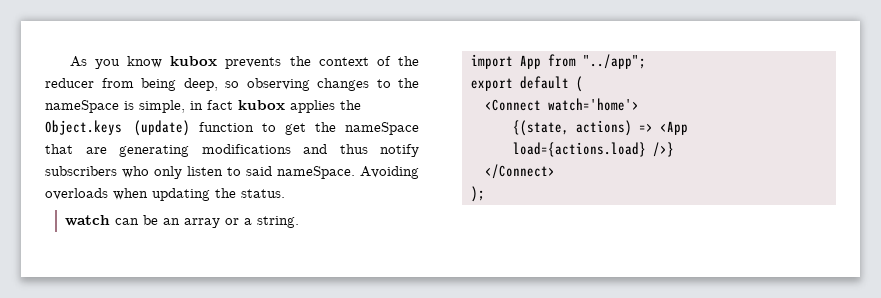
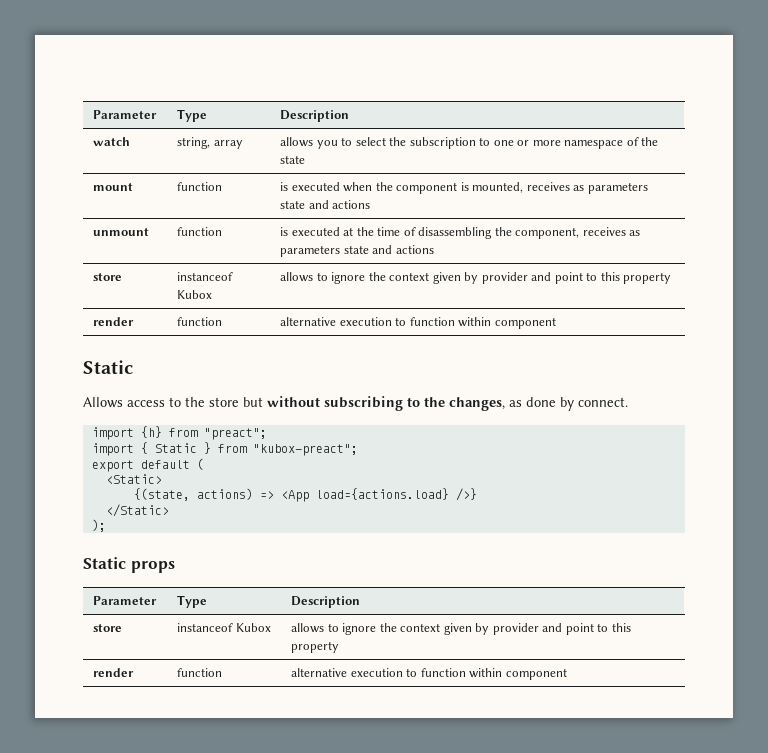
[69,56,419,69] [45,78,419,91] [45,100,361,113] [45,120,419,136] [45,144,419,157] [45,166,419,179] [45,188,285,201] [65,215,300,228] [470,54,646,69] As you know kubox prevents the context of the reducer from being deep, so observing changes to the nameSpace is simple, in fact kubox applies the Object.keys (update) function to get the nameSpace that are generating modifications and thus notify subscribers who only listen to said nameSpace. Avoiding overloads when updating the status. // watch can be an array or a string. // import App from "../app"; -> [93,110,158,119] [177,109,208,122] [280,110,350,122] [93,137,131,146] [177,137,243,149] [280,137,659,149] [280,155,306,164] [93,183,134,191] [177,182,223,191] [280,182,648,194] [280,200,371,209] [93,228,150,236] [177,227,223,236] [280,227,641,239] [280,245,434,257] [93,273,123,281] [177,272,234,281] [177,290,213,299] [280,272,672,284] [93,317,135,326] [177,317,223,326] [280,317,556,329] [83,360,133,374] [83,396,628,411] [91,426,267,440] [91,442,358,456] Parameter | Type | Description // watch | string, array | allows you to select the subscription to one or more namespace of the state // mount | function | is executed when the component is mounted, receives as parameters state and actions // unmount | function | is executed at the time of disassembling the component, receives as parameters state and actions // store | instanceof Kubox | allows to ignore the context given by provider and point to this property // render | function | alternative execution to function within component // Static // Allows access to the store but without subscribing to the changes, as done by connect. // import {h} from "preact"; // import { Static } from "kubox-preact";
[484,98,639,111] <Connect watch='home'> -> [105,474,162,484] <Static>
[484,164,555,179] </Connect> -> [105,504,169,517] </Static>
(485, 194) none -> [83,557,175,573] [93,596,158,605] [177,595,208,608] [291,596,361,608] [93,624,123,632] [177,623,271,632] [291,623,631,635] [291,641,340,653] [93,668,135,677] [177,668,223,677] [291,668,567,680] // Static props // Parameter | Type | Description // store | instanceof Kubox | allows to ignore the context given by provider and point to this property // render | function | alternative execution to function within component

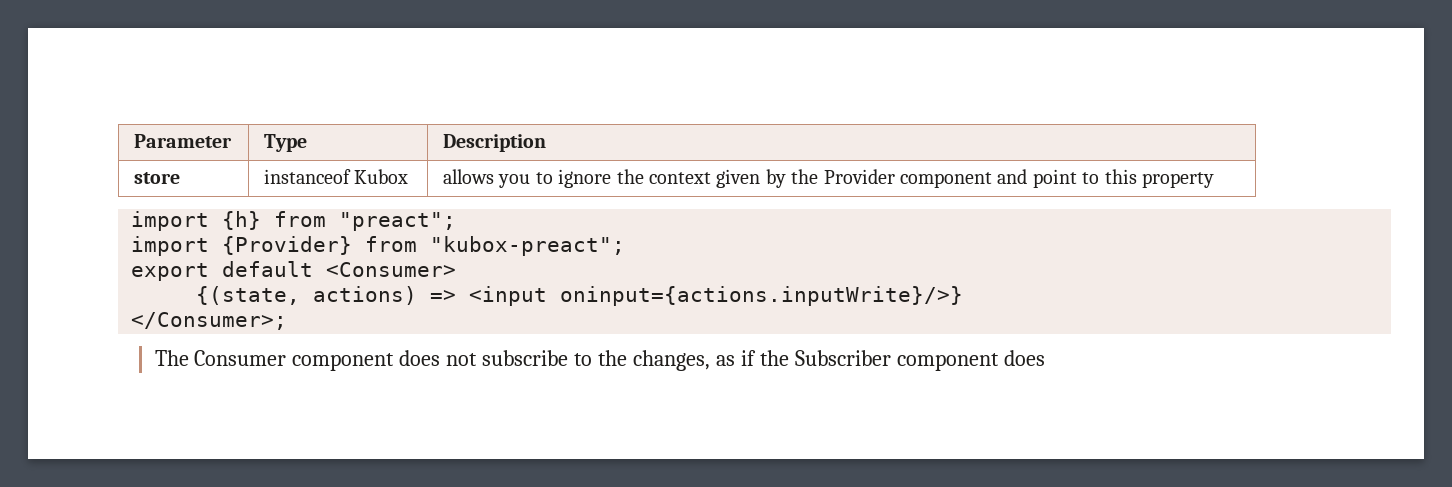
[93,110,158,119] [177,109,208,122] [280,110,350,122] [93,137,131,146] [177,137,243,149] [280,137,659,149] [280,155,306,164] [93,183,134,191] [177,182,223,191] [280,182,648,194] [280,200,371,209] [93,228,150,236] [177,227,223,236] [280,227,641,239] [280,245,434,257] [93,273,123,281] [177,272,234,281] [177,290,213,299] [280,272,672,284] [93,317,135,326] [177,317,223,326] [280,317,556,329] [83,360,133,374] [83,396,628,411] [91,426,267,440] [91,442,358,456] [91,458,204,472] [105,474,162,484] [133,488,477,502] [105,504,169,517] [91,519,106,532] [83,557,175,573] [93,596,158,605] [177,595,208,608] [291,596,361,608] [93,624,123,632] [177,623,271,632] [291,623,631,635] [291,641,340,653] [93,668,135,677] [177,668,223,677] [291,668,567,680] Parameter | Type | Description // watch | string, array | allows you to select the subscription to one or more namespace of the state // mount | function | is executed when the component is mounted, receives as parameters state and actions // unmount | function | is executed at the time of disassembling the component, receives as parameters state and actions // store | instanceof Kubox | allows to ignore the context given by provider and point to this property // render | function | alternative execution to function within component // Static // Allows access to the store but without subscribing to the changes, as done by connect. // import {h} from "preact"; // import { Static } from "kubox-preact"; // export default ( // <Static> // {(state, actions) => <App load={actions.load} />} // </Static> // ); // Static props // Parameter | Type | Description // store | instanceof Kubox | allows to ignore the context given by provider and point to this property // render | function | alternative execution to function within component -> [134,134,233,148] [264,134,308,152] [443,134,547,152] [134,172,181,184] [264,169,409,184] [443,169,1215,188] [131,211,457,231] [131,236,626,256] [131,261,457,281] [196,286,964,306] [131,312,288,330] [154,350,1045,371] Parameter | Type | Description // store | instanceof Kubox | allows you to ignore the context given by the Provider component and point to this property // import {h} from "preact"; // import {Provider} from "kubox-preact"; // export default <Consumer> // {(state, actions) => <input oninput={actions.inputWrite}/>} // </Consumer>; // The Consumer component does not subscribe to the changes, as if the Subscriber component does

